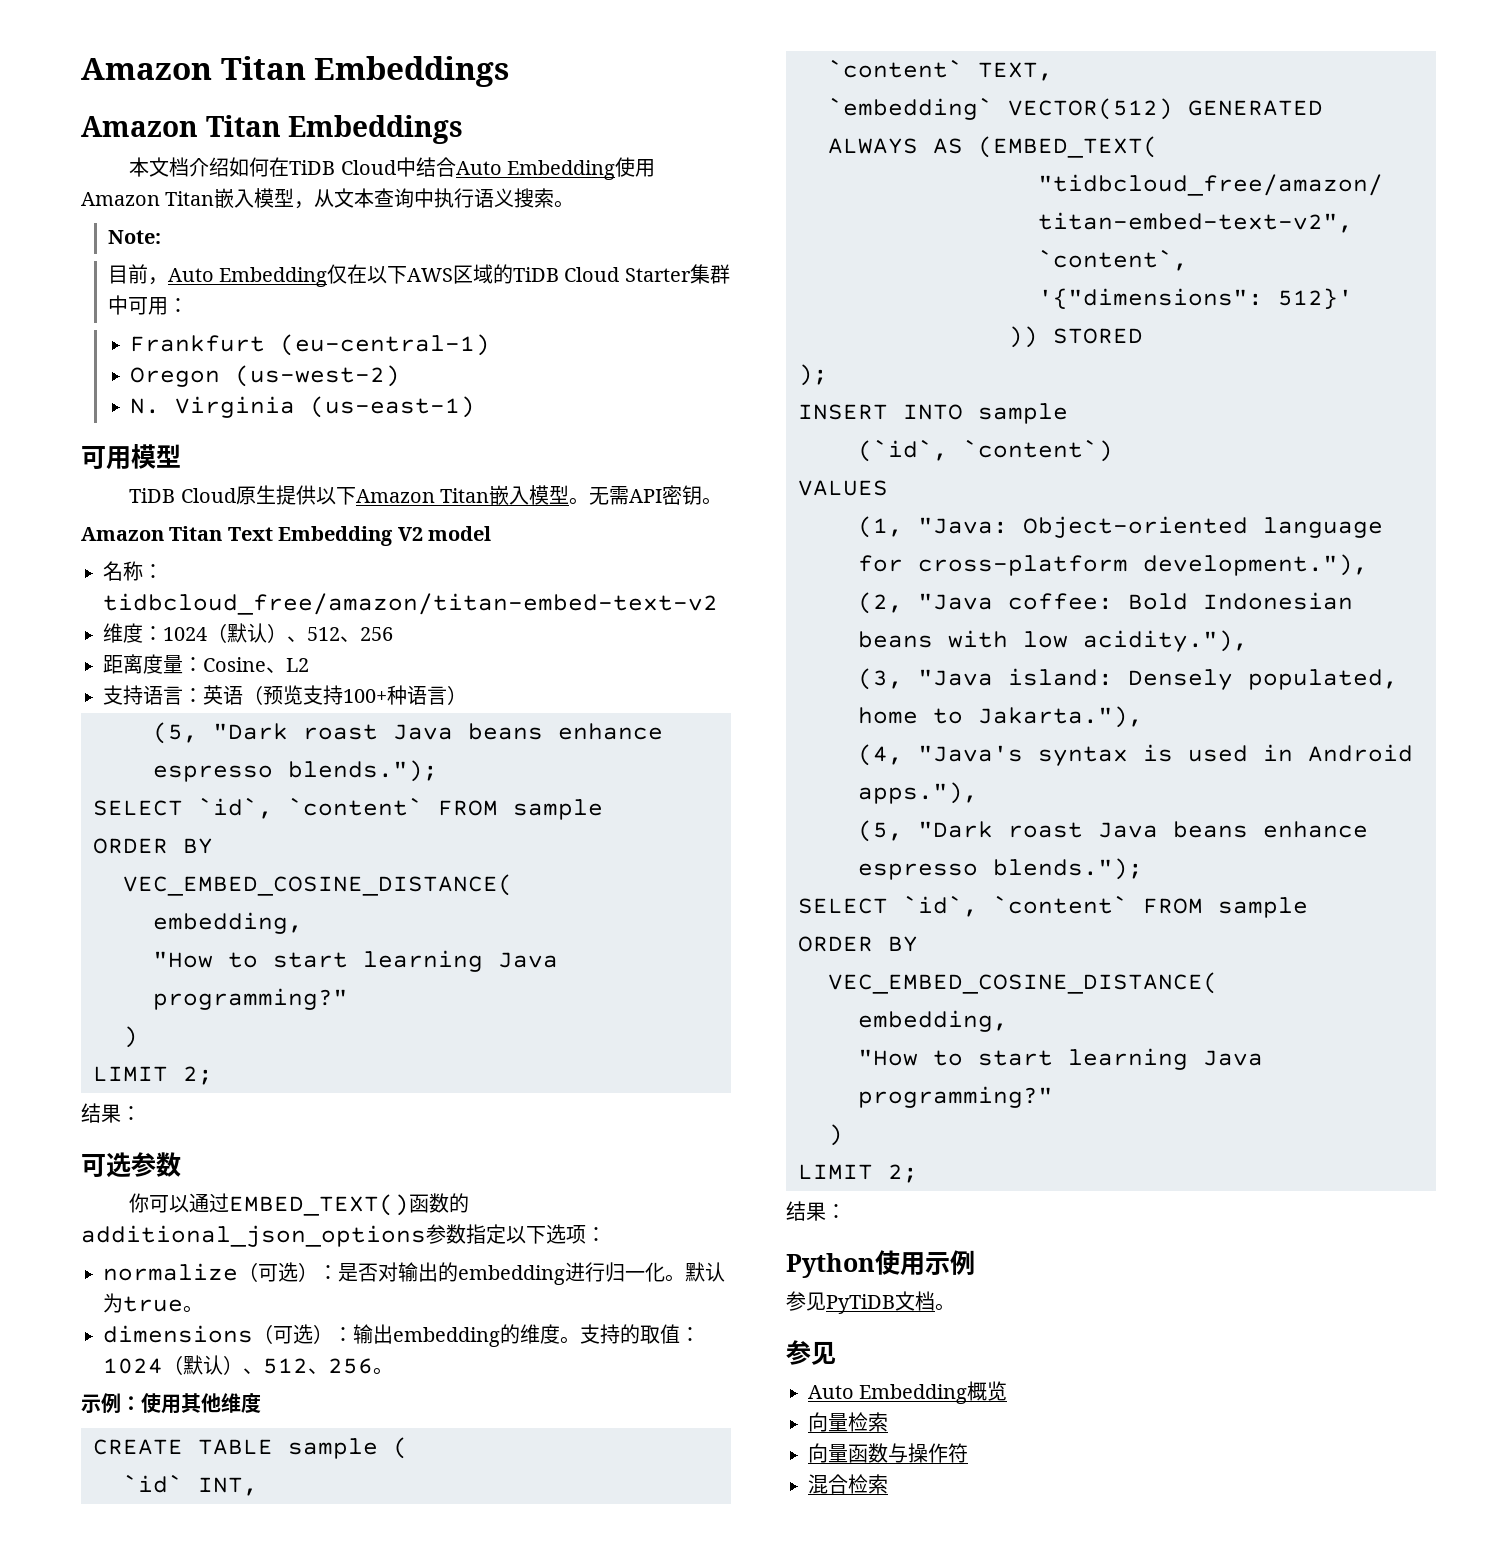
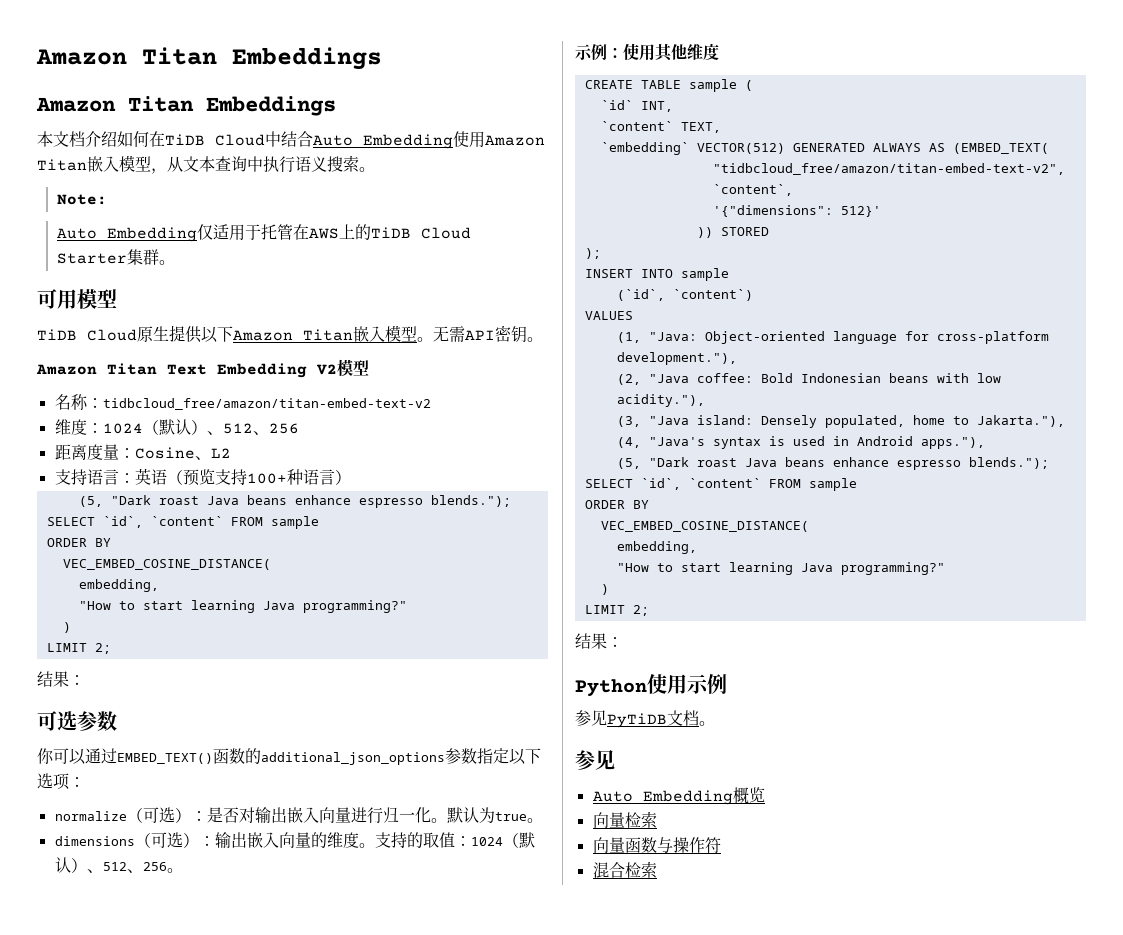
[107,264,168,285] 目前， -> (108, 199) none
[347,264,494,284] 在以下AWS区域 -> [213,224,356,241] 适用于托管在AWS上
[107,295,188,315] [129,334,490,356] [129,365,400,387] [129,396,475,418] 中可用： // Frankfurt (eu-central-1) // Oregon (us-west-2) // N. Virginia (us-east-1) -> [159,260,176,265] 。
[428,526,491,541] model -> [337,359,369,376] 模型
[438,1262,565,1285] 的embedding -> [286,807,351,823] 嵌入向量
[393,1327,500,1347] embedding -> [246,832,311,848] 嵌入向量

